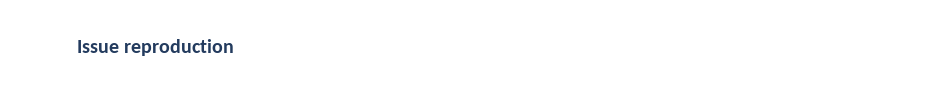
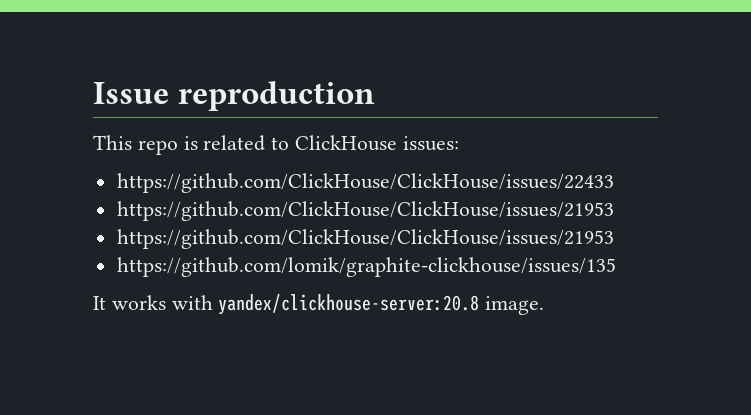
(235, 47) none -> [93,135,459,155] [116,173,614,193] [116,201,614,221] [116,229,614,249] [116,257,616,277] [93,294,545,315] // This repo is related to ClickHouse issues: // https://github.com/ClickHouse/ClickHouse/issues/22433 // https://github.com/ClickHouse/ClickHouse/issues/21953 // https://github.com/ClickHouse/ClickHouse/issues/21953 // https://github.com/lomik/graphite-clickhouse/issues/135 // It works with yandex/clickhouse-server:20.8 image.

